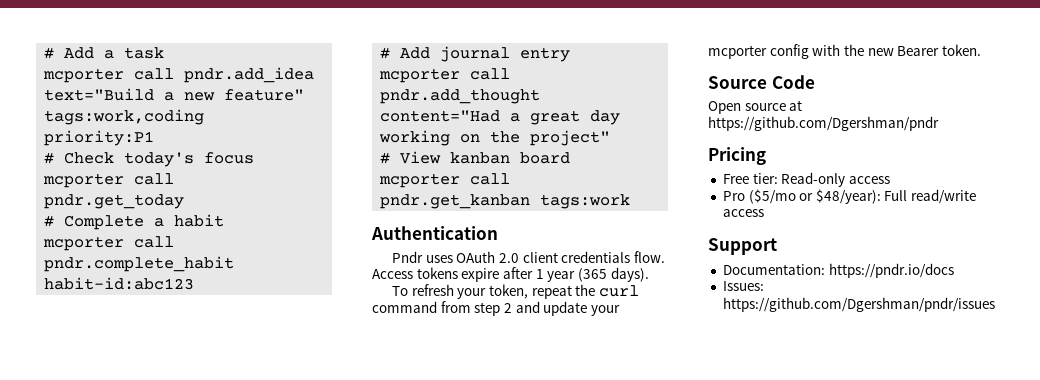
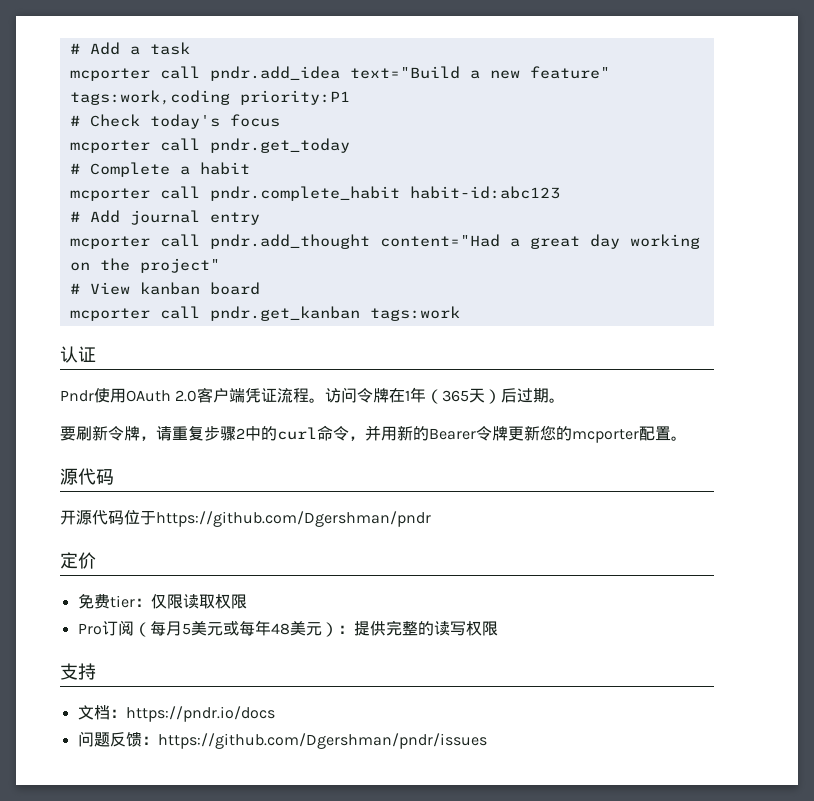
[371,226,498,240] Authentication -> [60,346,96,363] 认证
[425,255,453,263] uses -> [94,388,126,403] 使用
[522,251,665,263] [372,267,649,282] [392,284,639,299] [372,301,620,316] [708,44,981,59] [708,75,815,89] [708,100,803,114] [708,116,939,131] [708,147,766,165] [722,172,890,187] [722,189,977,204] [722,209,764,217] [708,238,777,255] [722,264,825,275] client credentials flow. Access tokens expire after 1 year (365 days). // To refresh your token, repeat the curl command from step 2 and update your mcporter config with the new Bearer token. // Source Code // Open source at https://github.com/Dgershman/pndr // Pricing // Free tier: Read-only access // Pro ($5/mo or $48/year): Full read/write access // Support // Documentation: -> [197,387,566,404] [60,425,687,443] [60,468,114,485] [60,510,431,527] [60,552,96,569] [77,594,247,609] [77,620,498,637] [60,663,96,680] [77,705,126,720] 客户端凭证流程。访问令牌在1年（365天）后过期。 // 要刷新令牌，请重复步骤2中的curl命令，并用新的Bearer令牌更新您的mcporter配置。 // 源代码 // 开源代码位于https://github.com/Dgershman/pndr // 定价 // 免费tier：仅限读取权限 // Pro订阅（每月5美元或每年48美元）：提供完整的读写权限 // 支持 // 文档：
[722,281,764,291] Issues: -> [77,731,158,747] 问题反馈：

